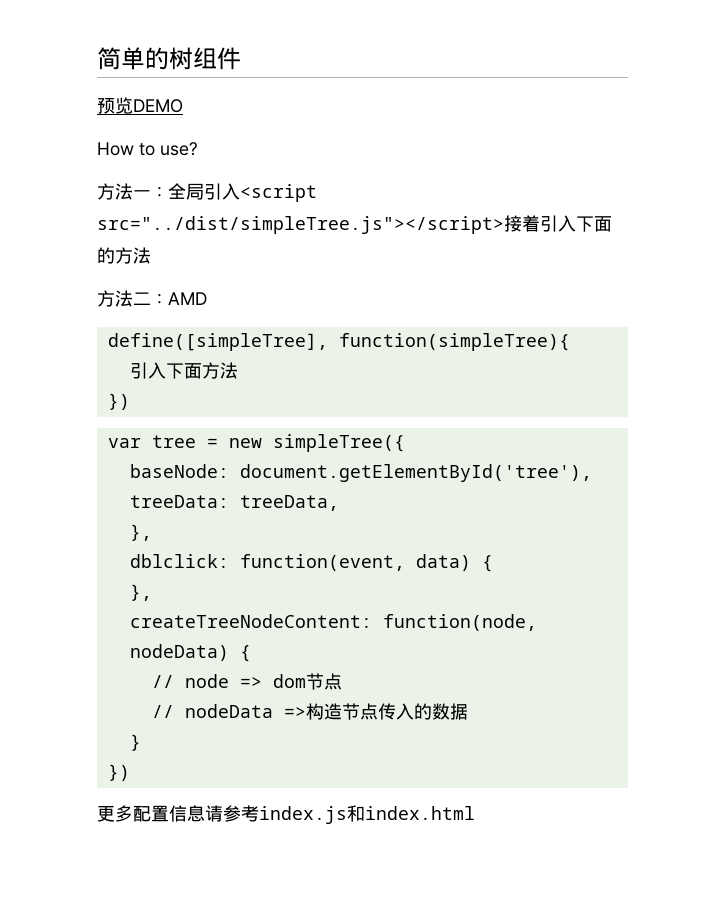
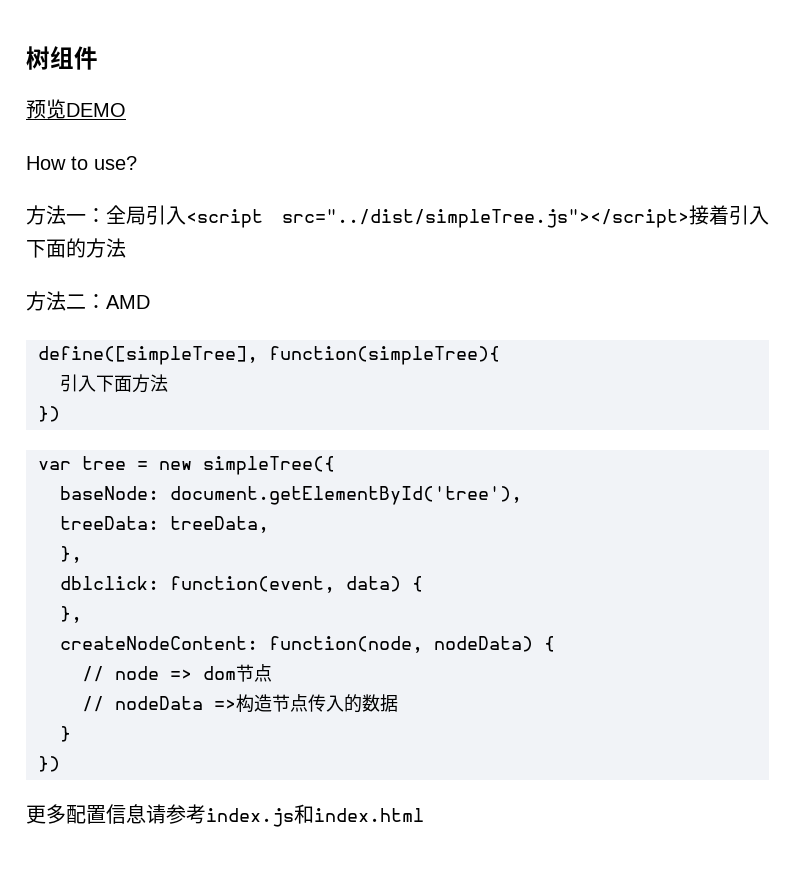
[97,47,169,70] 简单的 -> (26, 58) none
[129,614,372,628] createTreeNodeContent: -> [60,636,258,650] createNodeContent:

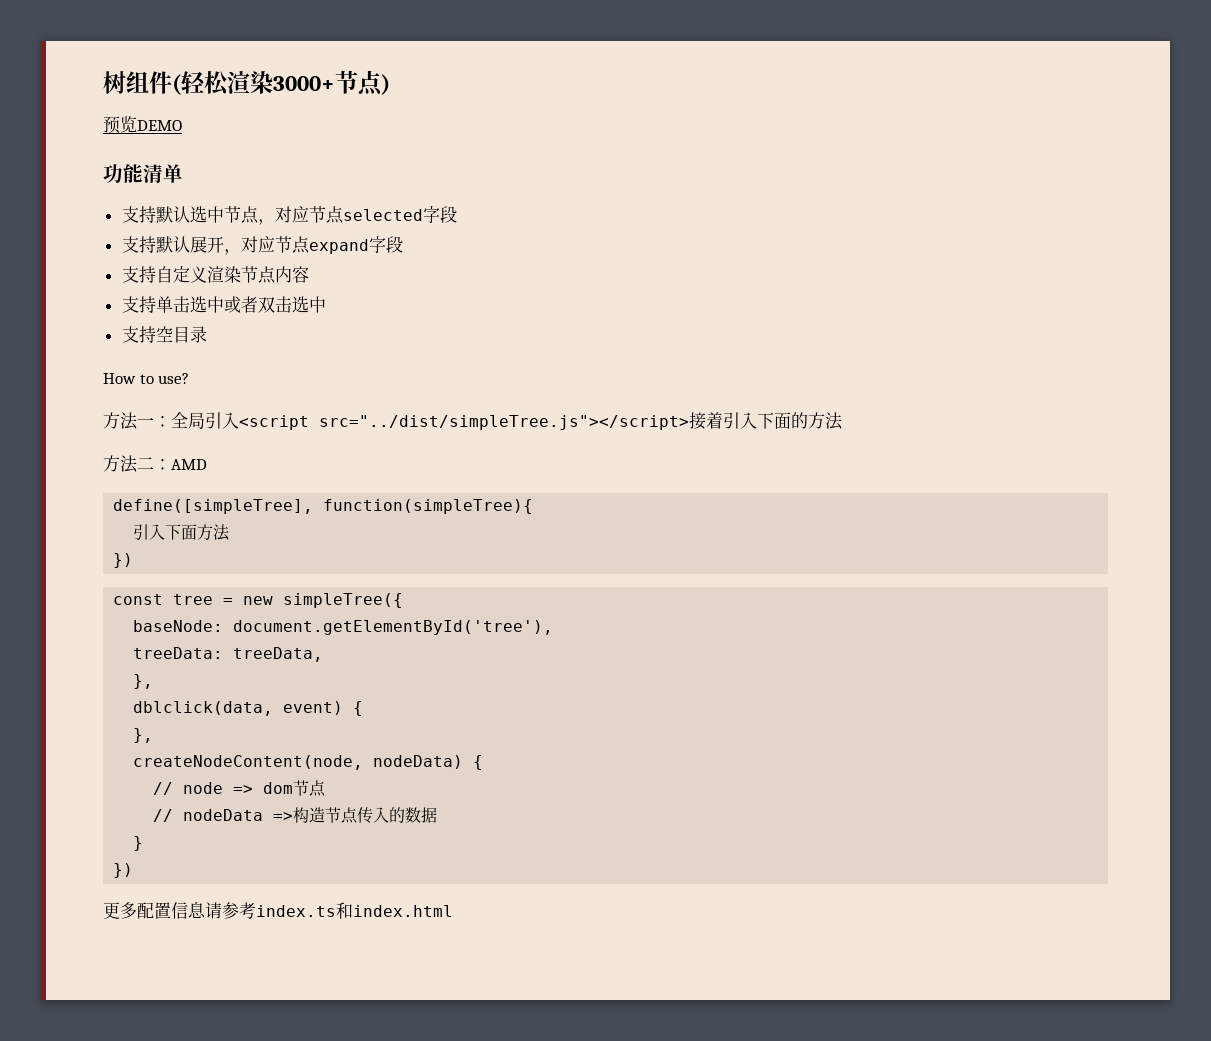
[26,99,126,119] // 预览DEMO -> [172,70,390,96] [103,116,182,134] [103,164,183,183] [121,206,457,225] [121,236,403,255] [121,266,309,284] [121,296,326,313] [121,326,207,343] (轻松渲染3000+节点) // 预览DEMO // 功能清单 // 支持默认选中节点，对应节点selected字段 // 支持默认展开，对应节点expand字段 // 支持自定义渲染节点内容 // 支持单击选中或者双击选中 // 支持空目录
[38,461,71,470] var -> [113,594,164,605] const
[60,576,401,593] dblclick: function(event, data) -> [133,701,344,716] dblclick(data, event)
[60,636,423,653] createNodeContent: function(node, -> [133,755,364,770] createNodeContent(node,
[206,808,294,827] index.js -> [256,905,336,917] index.ts

